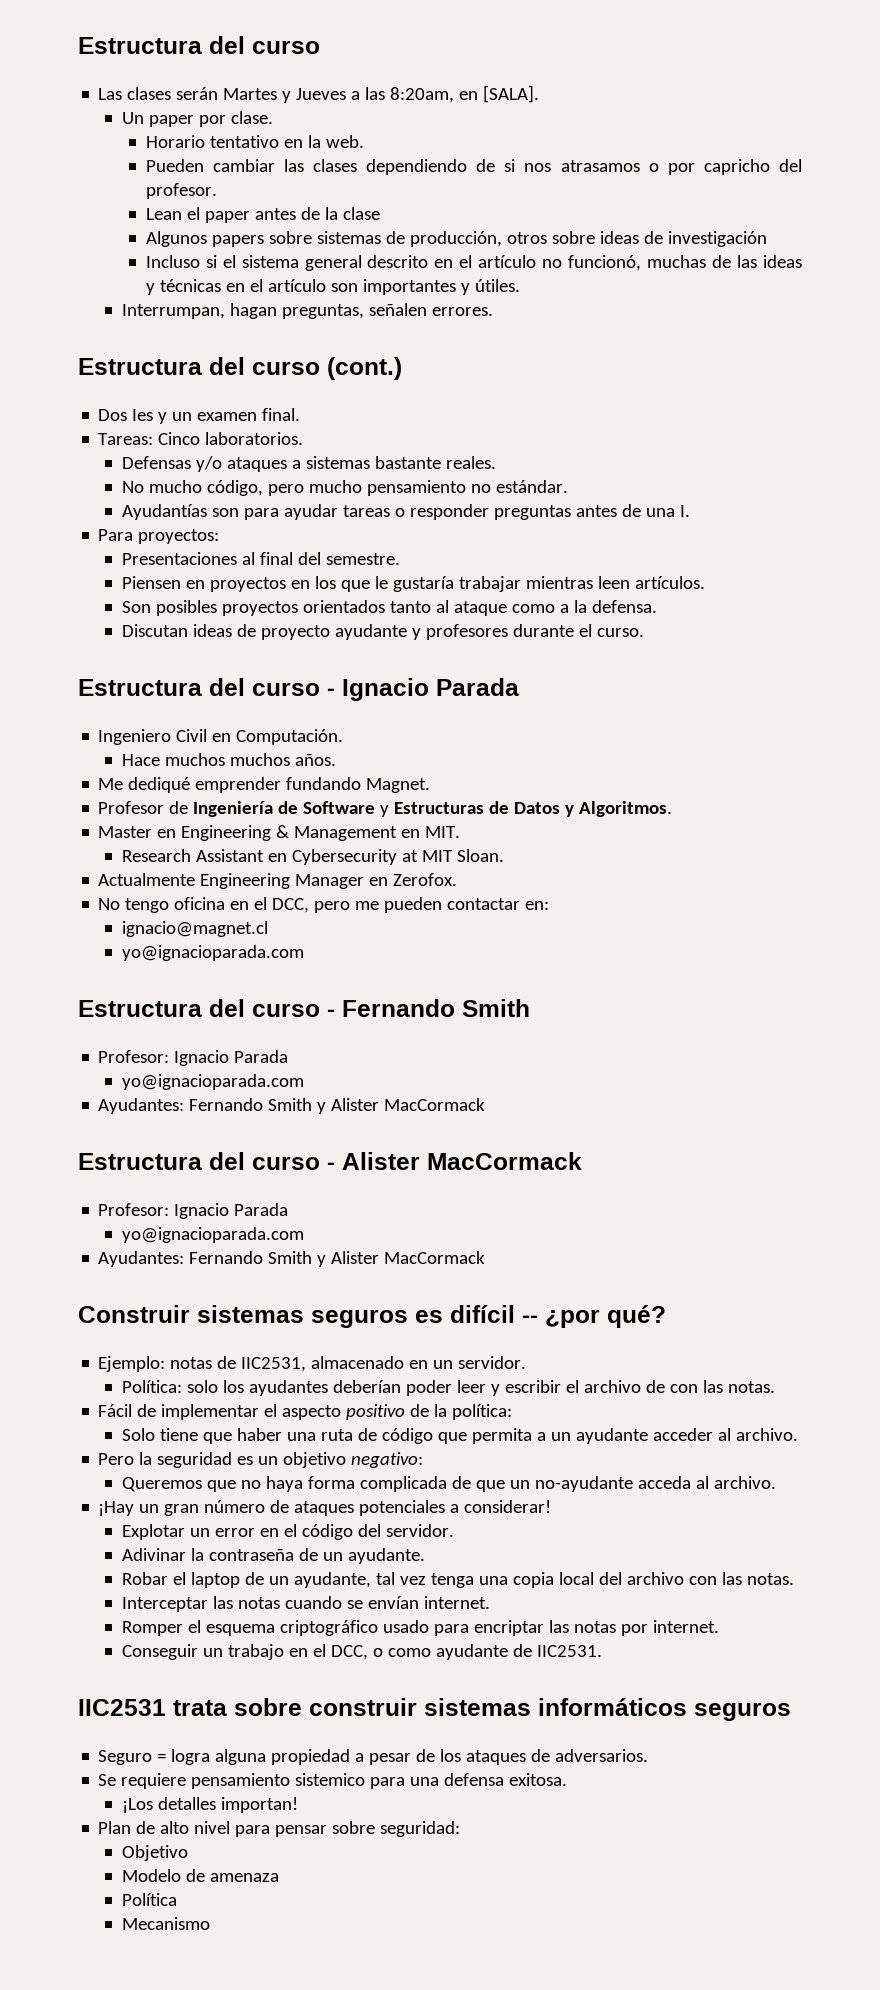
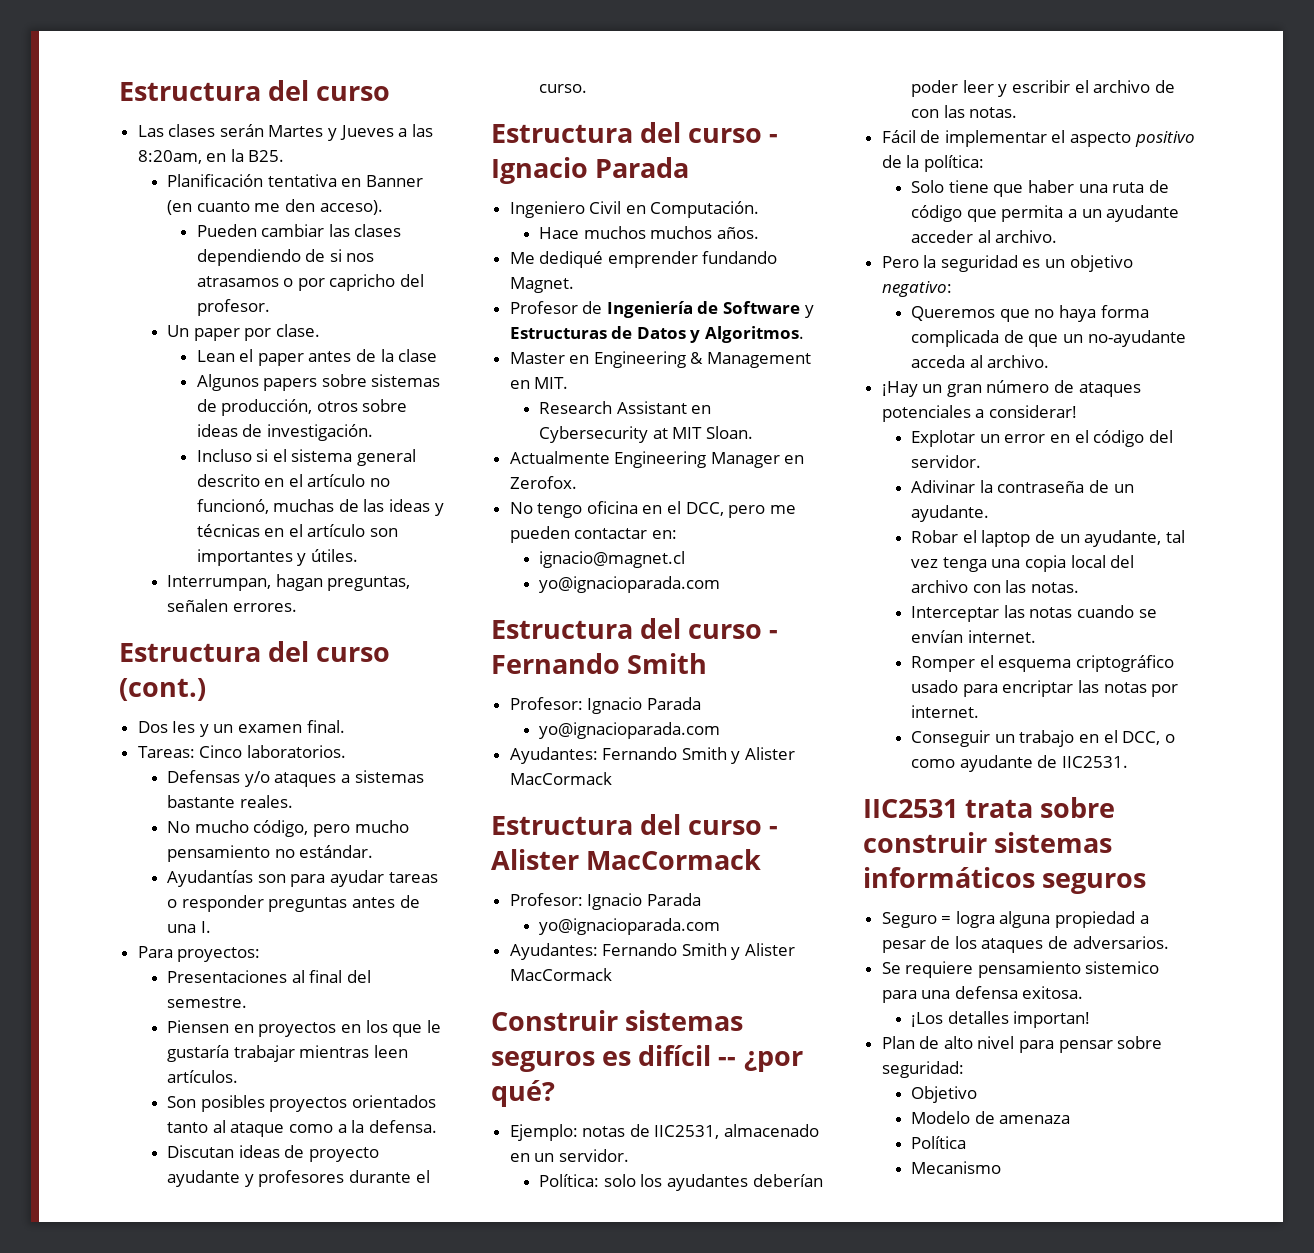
[483,85,540,103] [122,111,274,127] [145,135,364,148] [SALA]. // Un paper por clase. // Horario tentativo en la web. -> [230,149,285,162] [167,174,423,187] [167,199,383,215] la B25. // Planificación tentativa en Banner (en cuanto me den acceso).
(217, 191) none -> [167,324,320,341] // Un paper por clase.
[667,231,767,247] investigación -> [266,424,373,441] investigación.

